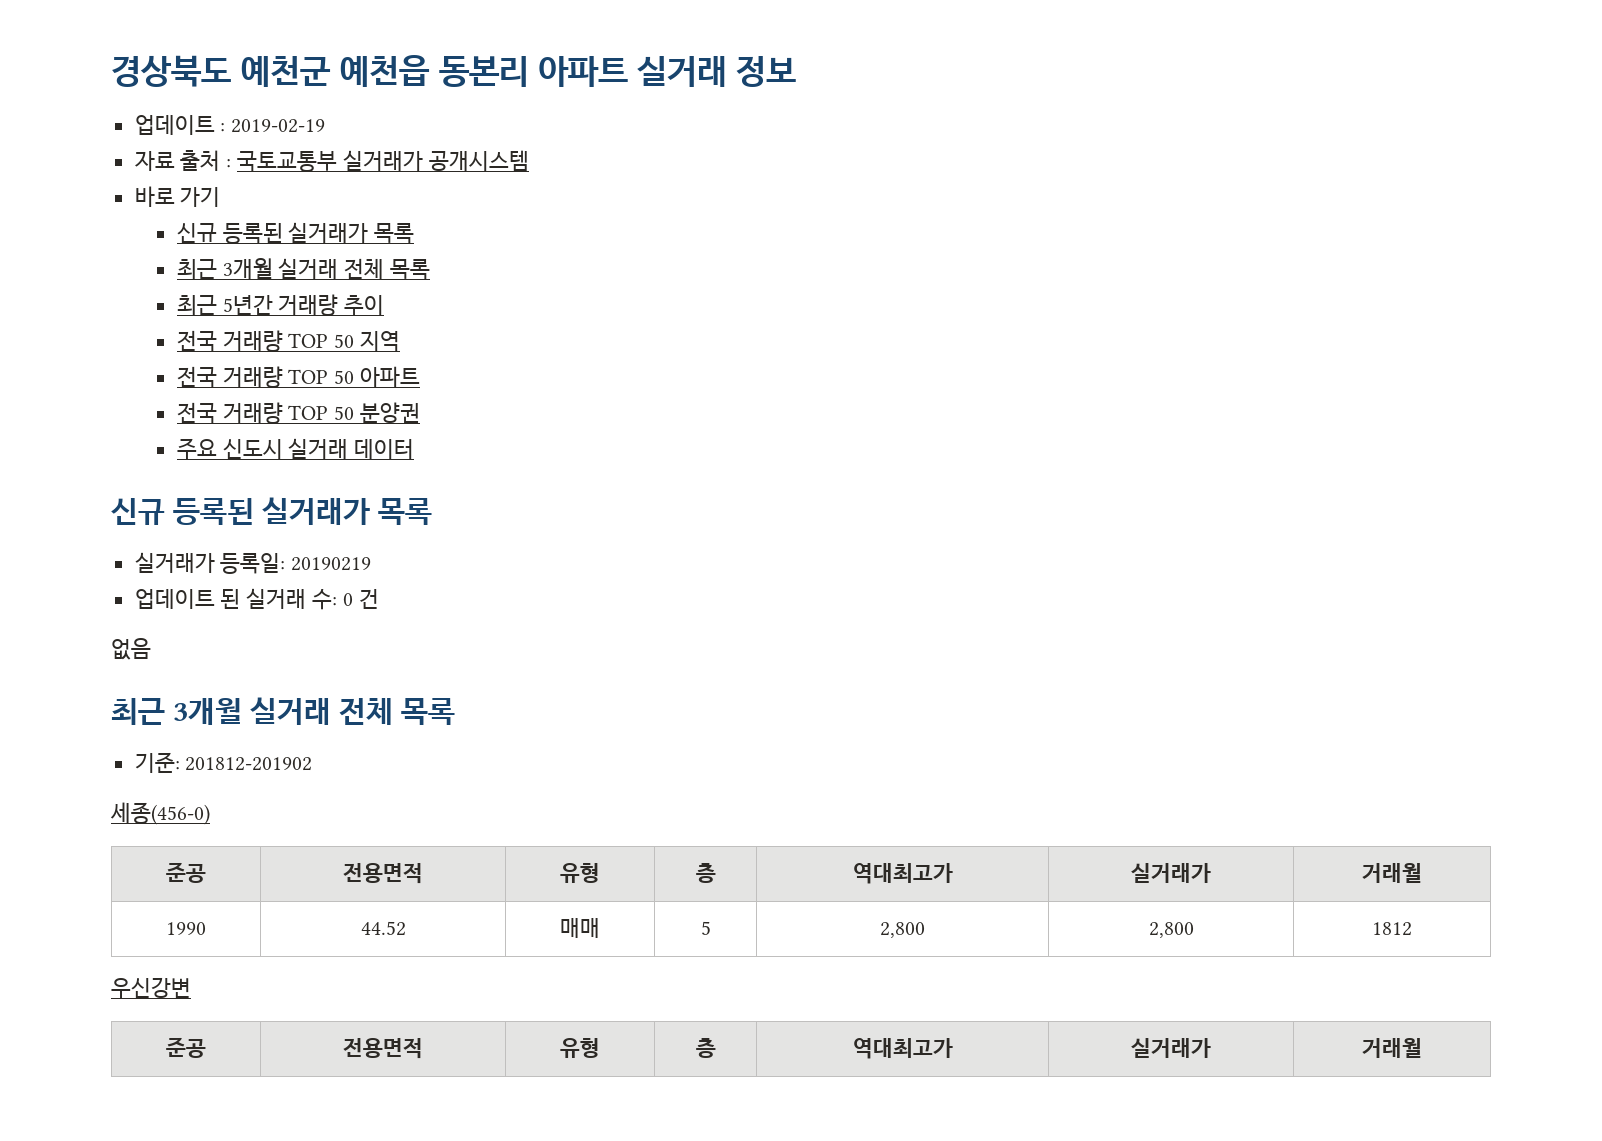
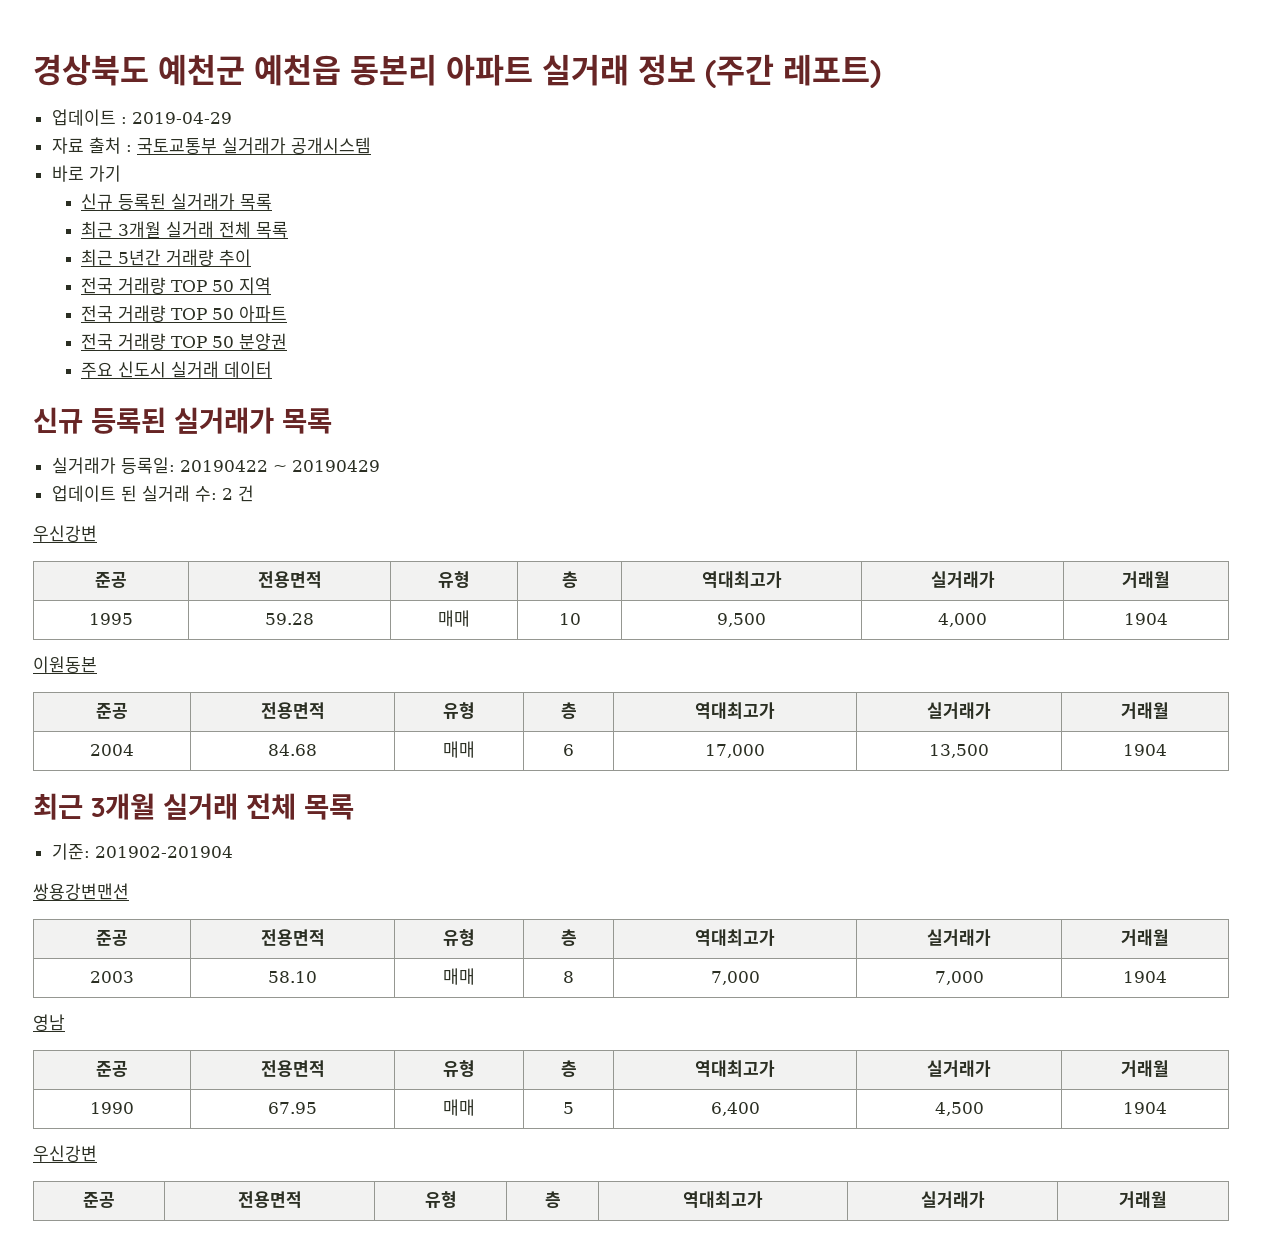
(797, 71) none -> [705,54,881,88] (주간 레포트)
[231,119,326,133] 2019-02-19 -> [131,112,232,124] 2019-04-29
[291,557,372,571] 20190219 -> [179,460,380,472] 20190422 ~ 20190429
[342,593,353,606] 0 -> [221,488,233,500] 2
[111,638,151,660] 없음 -> [33,525,97,542] [95,572,127,588] [257,571,322,588] [438,571,470,588] [561,571,578,588] [701,571,782,588] [930,571,995,588] [1122,571,1170,588] [89,613,133,625] [265,613,314,625] [438,610,470,627] [558,613,581,625] [717,613,766,627] [938,613,987,627] [1124,613,1168,625] [33,656,97,673] [96,703,128,719] [260,702,325,719] [443,702,475,719] [560,702,577,719] [695,702,775,719] [927,702,991,719] [1121,702,1169,719] [90,744,134,756] [268,744,317,756] [443,741,475,758] [563,744,574,756] [705,744,765,758] [929,744,989,758] [1123,744,1167,756] 우신강변 // 준공 | 전용면적 | 유형 | 층 | 역대최고가 | 실거래가 | 거래월 // 1995 | 59.28 | 매매 | 10 | 9,500 | 4,000 | 1904 // 이원동본 // 준공 | 전용면적 | 유형 | 층 | 역대최고가 | 실거래가 | 거래월 // 2004 | 84.68 | 매매 | 6 | 17,000 | 13,500 | 1904
[185,757,313,771] [110,802,210,825] 201812-201902 // 세종(456-0) -> [94,846,233,858] [33,883,129,900] [96,930,128,946] [260,929,325,946] [443,929,475,946] [560,929,577,946] [695,929,775,946] [927,929,991,946] [1121,929,1169,946] [90,971,134,983] [268,971,317,983] [443,968,475,985] [563,971,574,983] [710,971,760,985] [934,971,984,985] [1123,971,1167,983] [33,1014,65,1031] 201902-201904 // 쌍용강변맨션 // 준공 | 전용면적 | 유형 | 층 | 역대최고가 | 실거래가 | 거래월 // 2003 | 58.10 | 매매 | 8 | 7,000 | 7,000 | 1904 // 영남
[360,921,406,936] 44.52 -> [268,1102,317,1114] 67.95
[880,922,925,938] [1148,922,1194,938] [1372,922,1412,936] 2,800 | 2,800 | 1812 -> [710,1102,760,1116] [934,1102,984,1116] [1123,1102,1167,1114] 6,400 | 4,500 | 1904

